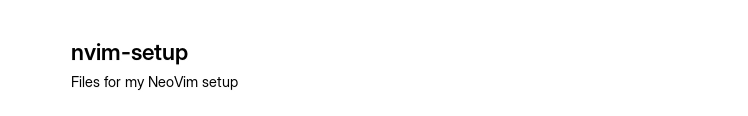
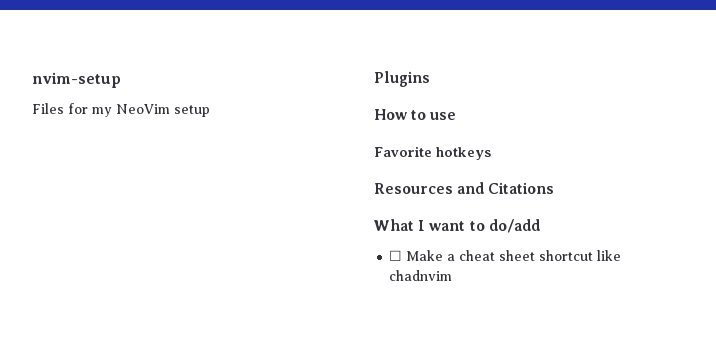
(239, 83) none -> [374,71,430,87] [374,109,457,120] [374,146,491,160] [374,182,555,194] [374,219,540,233] [389,250,622,261] [389,270,453,281] // Plugins // How to use // Favorite hotkeys // Resources and Citations // What I want to do/add // ☐ Make a cheat sheet shortcut like chadnvim

